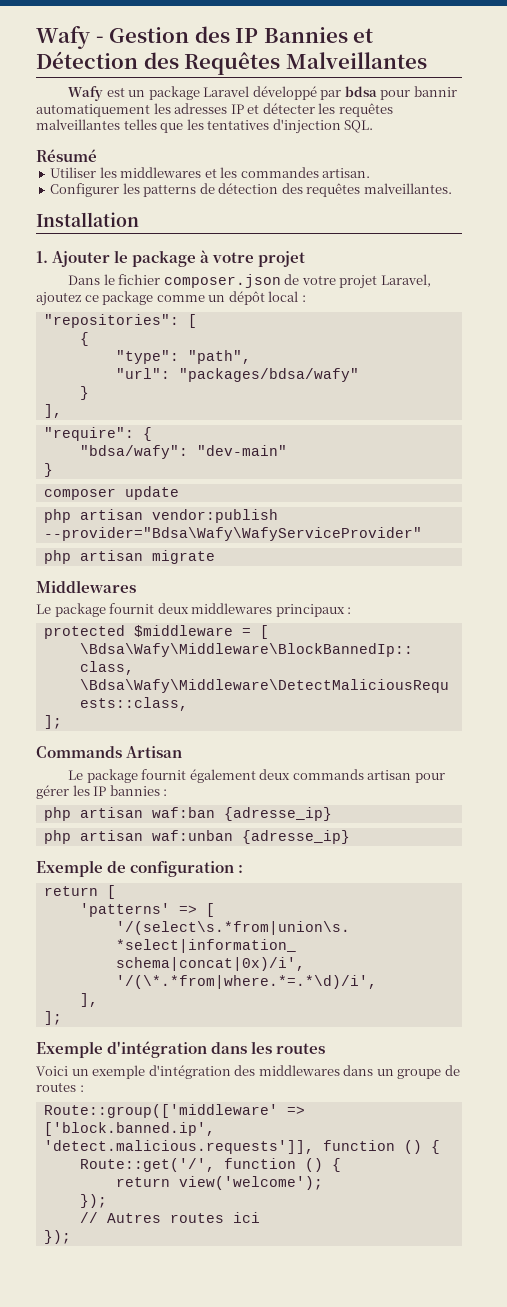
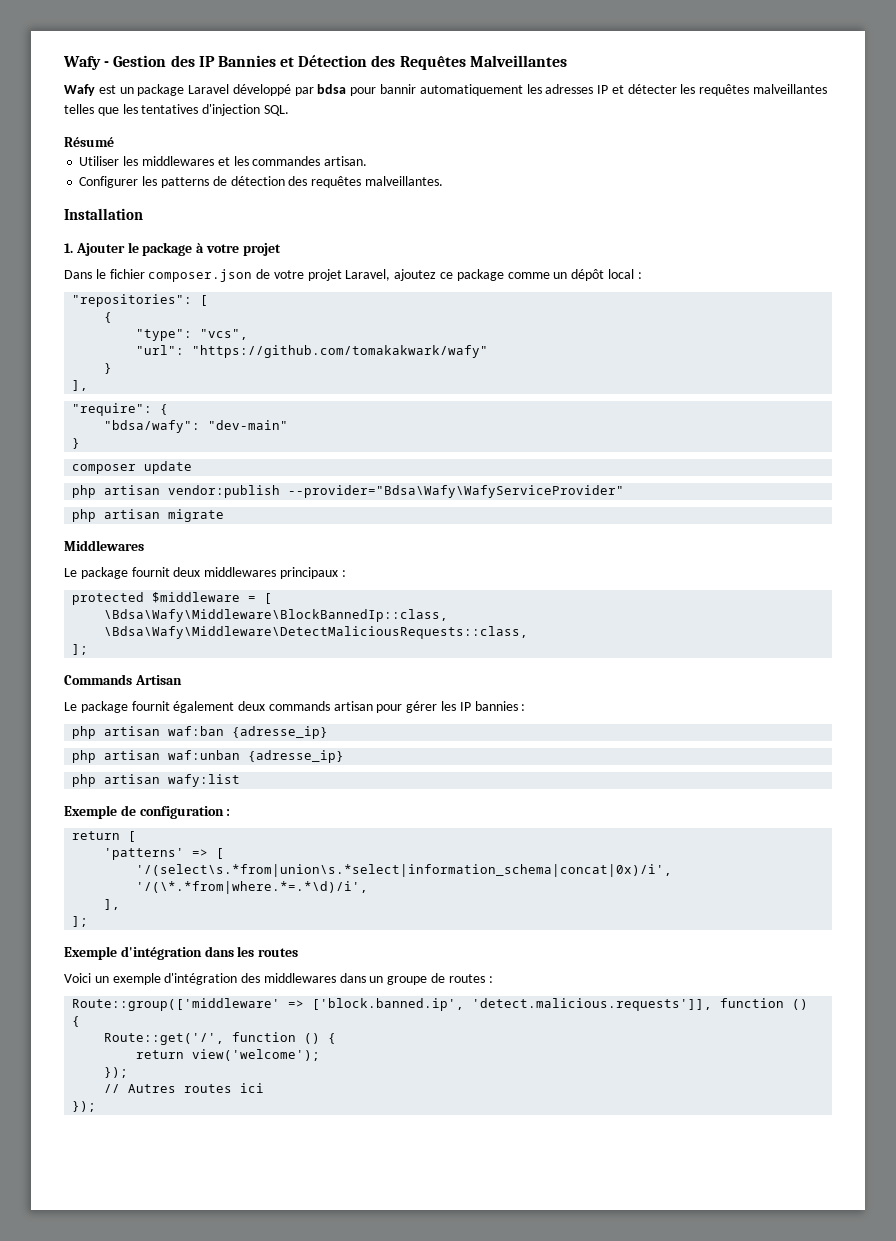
[187,350,251,364] "path", -> [200,329,249,340] "vcs",
[178,368,359,382] "packages/bdsa/wafy" -> [192,345,489,358] "https://github.com/tomakakwark/wafy"
(350, 837) none -> [72,774,241,787] // php artisan wafy:list

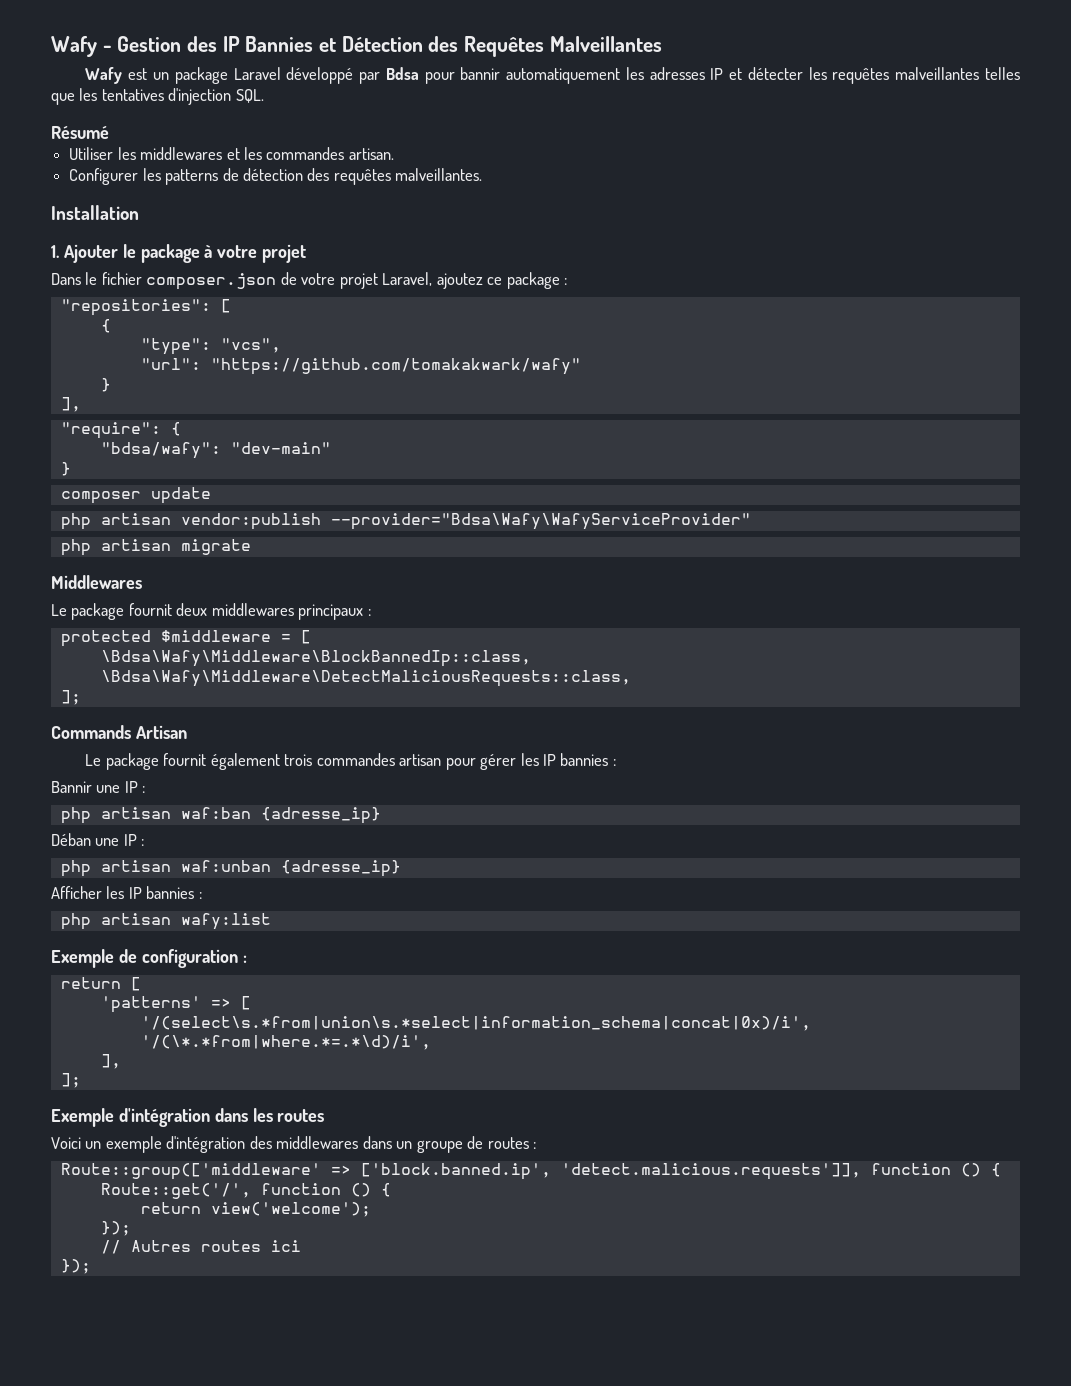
[317,84,347,94] bdsa -> [385,67,419,80] Bdsa
[507,269,634,281] comme un dépôt local -> (560, 280) none
[238,701,330,711] deux commands -> [284,753,395,766] trois commandes
(526, 707) none -> [51,781,146,793] // Bannir une IP :
(329, 732) none -> [51,833,145,846] // Déban une IP :
(345, 756) none -> [51,886,202,899] // Afficher les IP bannies :

